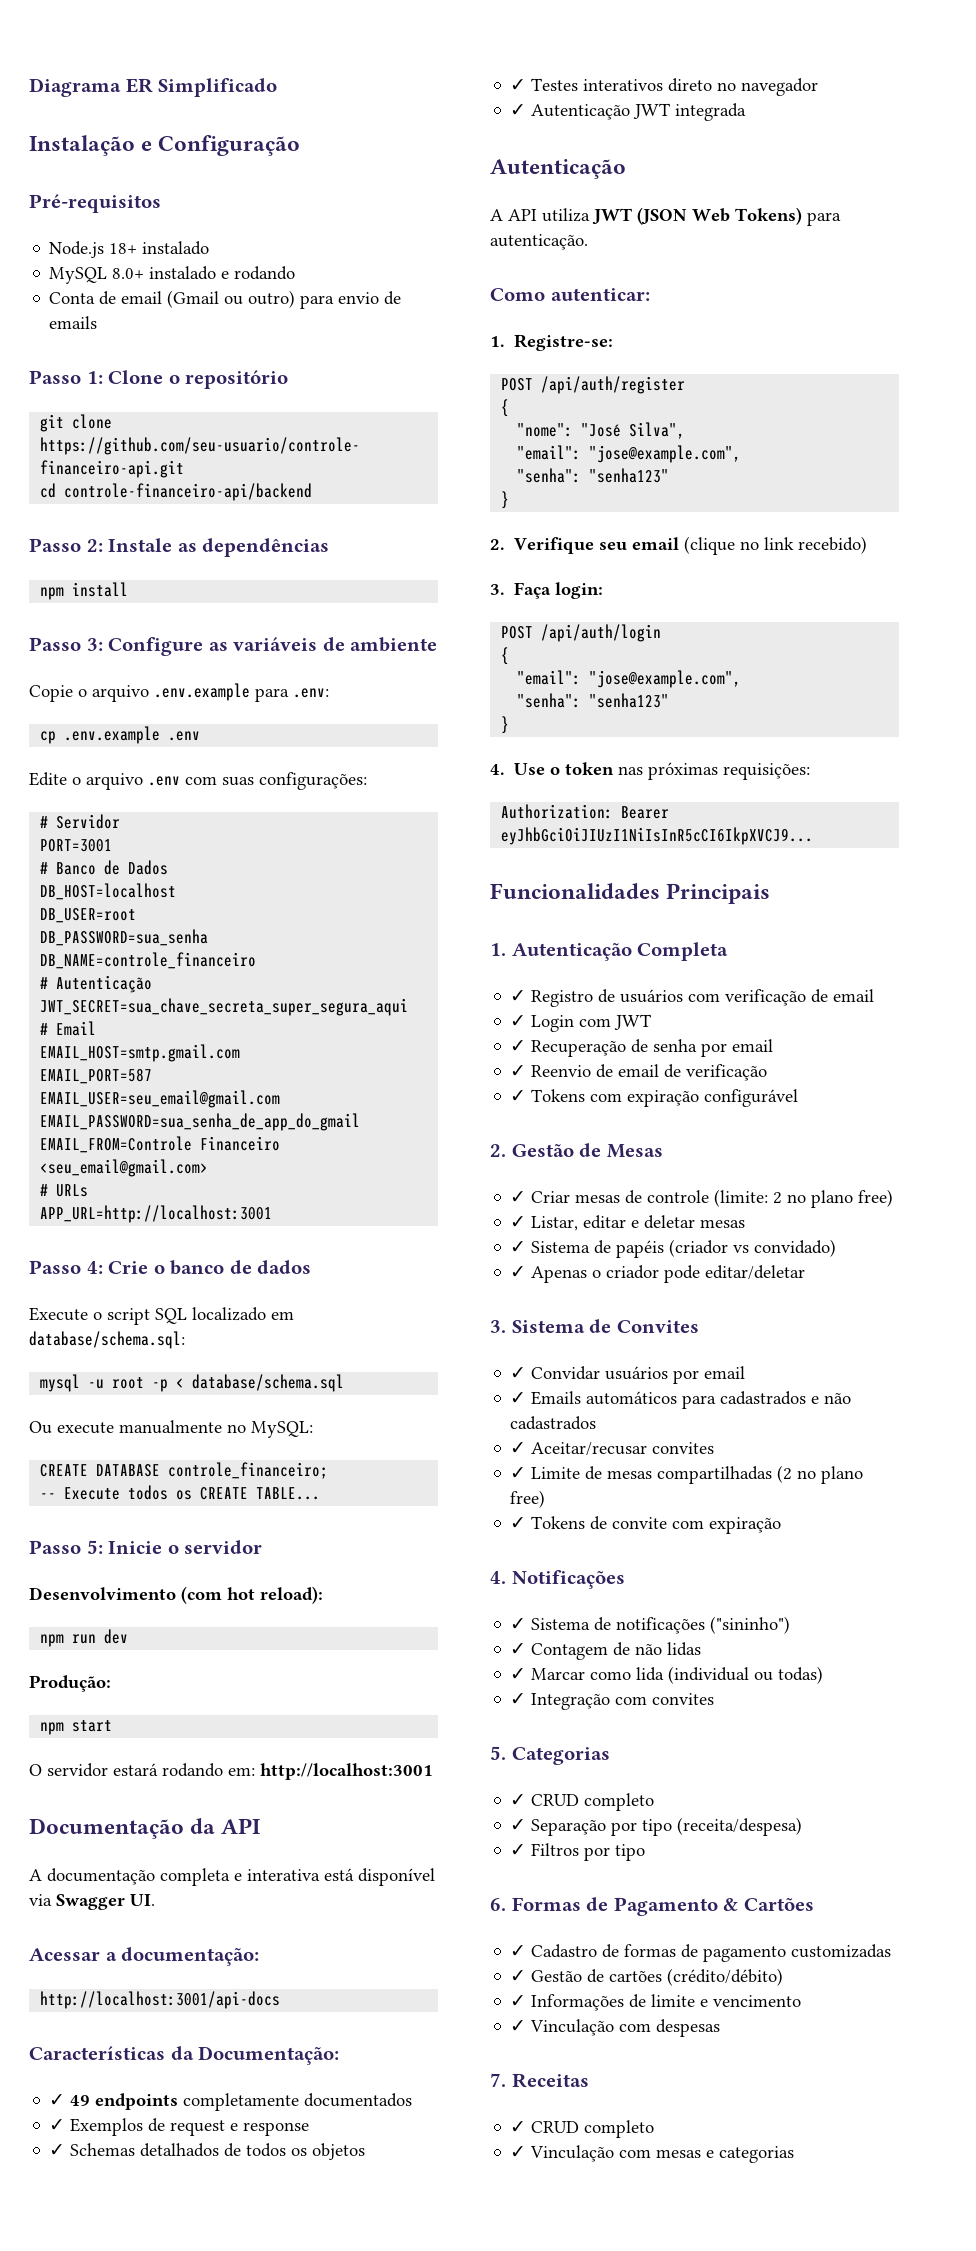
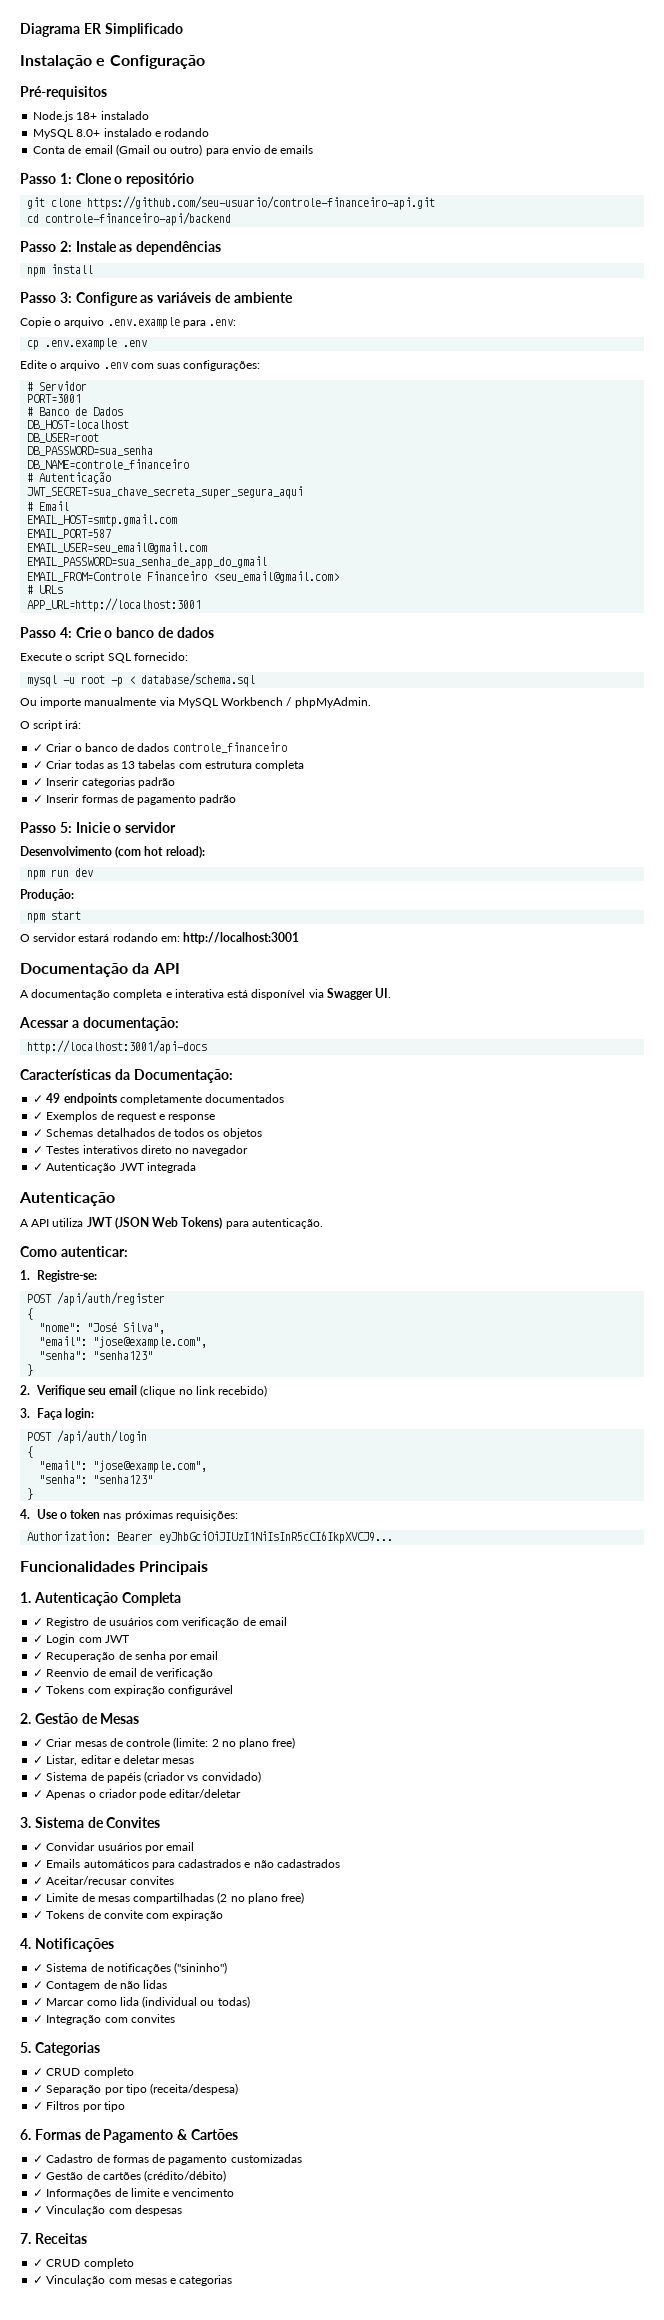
[192,1307,294,1321] [29,1331,185,1349] localizado em database/schema.sql: -> [133,652,188,661] fornecido:
[57,1420,313,1438] [40,1462,329,1479] [40,1485,321,1500] execute manualmente no MySQL: // CREATE DATABASE controle_financeiro; // -- Execute todos os CREATE TABLE... -> [40,697,371,708] [20,720,82,731] [33,742,287,753] [33,760,305,771] [33,777,175,788] [33,794,237,805] importe manualmente via MySQL Workbench / phpMyAdmin. // O script irá: // ✓ Criar o banco de dados controle_financeiro // ✓ Criar todas as 13 tabelas com estrutura completa // ✓ Inserir categorias padrão // ✓ Inserir formas de pagamento padrão

